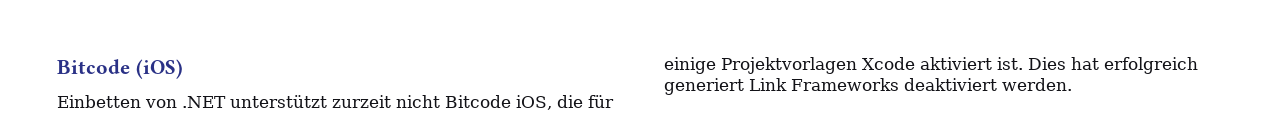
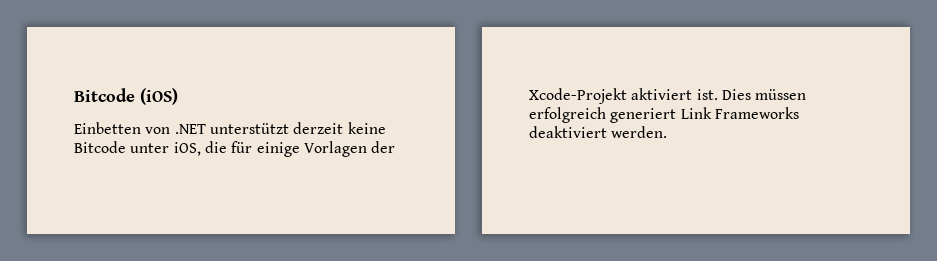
[332,95,511,108] zurzeit nicht Bitcode -> [293,122,386,134] [74,141,170,153] derzeit keine Bitcode unter
[721,57,915,74] Projektvorlagen Xcode -> [303,141,396,157] [529,88,627,104] Vorlagen der Xcode-Projekt
[1071,57,1099,70] hat -> [755,89,807,100] müssen

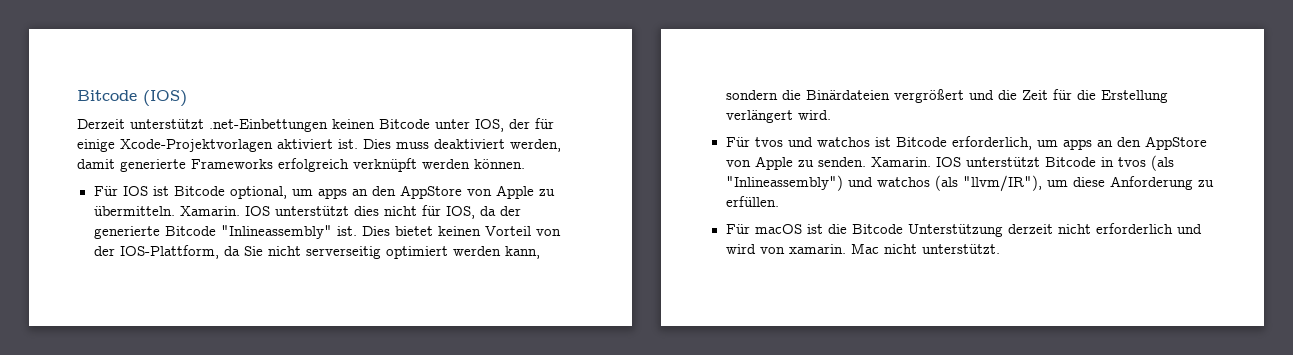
[74,88,178,105] [74,122,386,134] [74,141,396,157] [529,88,807,104] [529,107,799,123] [529,126,668,138] Bitcode (iOS) // Einbetten von .NET unterstützt derzeit keine Bitcode unter iOS, die für einige Vorlagen der Xcode-Projekt aktiviert ist. Dies müssen erfolgreich generiert Link Frameworks deaktiviert werden. -> [77,90,187,107] [77,118,554,132] [77,139,561,152] [77,158,525,172] [93,185,555,199] [93,205,521,219] [93,225,561,239] [93,245,540,259] [725,89,1168,103] [725,110,831,123] [725,136,1207,150] [725,155,1174,171] [725,175,1214,192] [725,196,779,207] [725,223,1202,237] [725,243,1000,254] Bitcode (IOS) // Derzeit unterstützt .net-Einbettungen keinen Bitcode unter IOS, der für einige Xcode-Projektvorlagen aktiviert ist. Dies muss deaktiviert werden, damit generierte Frameworks erfolgreich verknüpft werden können. // Für IOS ist Bitcode optional, um apps an den AppStore von Apple zu übermitteln. Xamarin. IOS unterstützt dies nicht für IOS, da der generierte Bitcode "Inlineassembly" ist. Dies bietet keinen Vorteil von der IOS-Plattform, da Sie nicht serverseitig optimiert werden kann, sondern die Binärdateien vergrößert und die Zeit für die Erstellung verlängert wird. // Für tvos und watchos ist Bitcode erforderlich, um apps an den AppStore von Apple zu senden. Xamarin. IOS unterstützt Bitcode in tvos (als "Inlineassembly") und watchos (als "llvm/IR"), um diese Anforderung zu erfüllen. // Für macOS ist die Bitcode Unterstützung derzeit nicht erforderlich und wird von xamarin. Mac nicht unterstützt.

